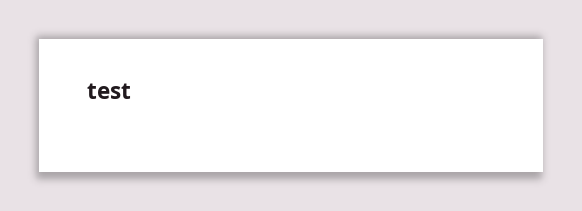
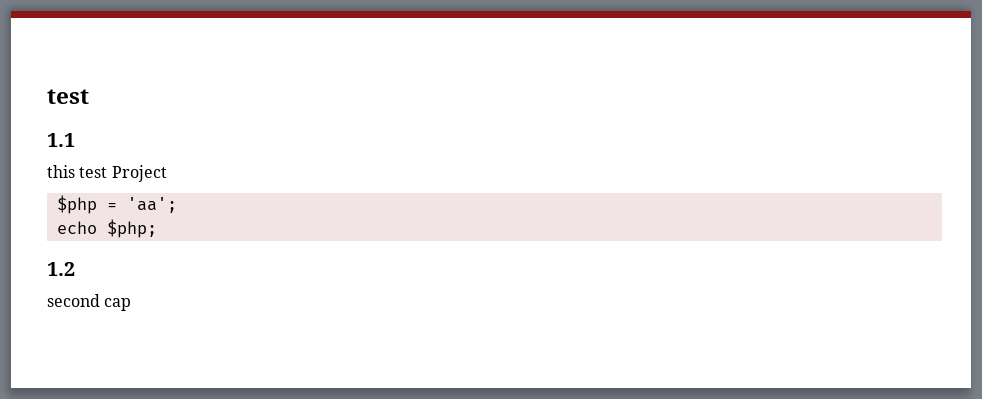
[87,83,131,99] test -> [47,89,89,104] [47,133,75,147] [47,165,167,182] [56,195,177,214] [56,219,157,238] [47,262,75,276] [47,294,132,311] test // 1.1 // this test Project // $php = 'aa'; // echo $php; // 1.2 // second cap

